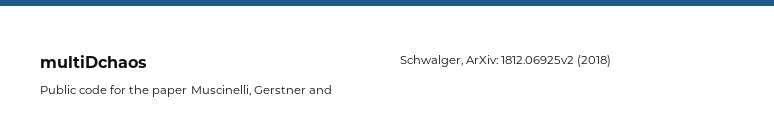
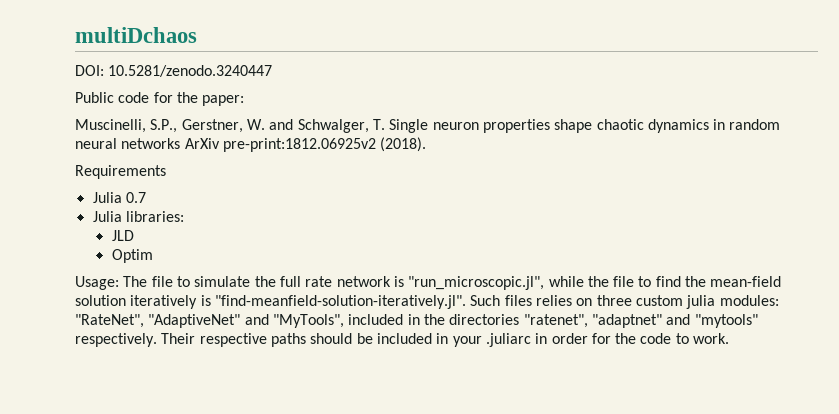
(147, 61) none -> [75,65,273,77] // DOI: 10.5281/zenodo.3240447
[152,85,332,97] [400,55,612,67] paper Muscinelli, Gerstner and Schwalger, ArXiv: 1812.06925v2 (2018) -> [202,95,245,106] [75,119,781,133] [75,137,427,152] [75,165,166,179] [92,192,146,203] [92,211,184,222] [111,230,134,241] [111,249,153,263] [75,276,782,290] [75,295,779,309] [75,314,758,328] [75,333,730,347] paper: // Muscinelli, S.P., Gerstner, W. and Schwalger, T. Single neuron properties shape chaotic dynamics in random neural networks ArXiv pre-print:1812.06925v2 (2018). // Requirements // Julia 0.7 // Julia libraries: // JLD // Optim // Usage: The file to simulate the full rate network is "run_microscopic.jl", while the file to find the mean-field solution iteratively is "find-meanfield-solution-iteratively.jl". Such files relies on three custom julia modules: "RateNet", "AdaptiveNet" and "MyTools", included in the directories "ratenet", "adaptnet" and "mytools" respectively. Their respective paths should be included in your .juliarc in order for the code to work.

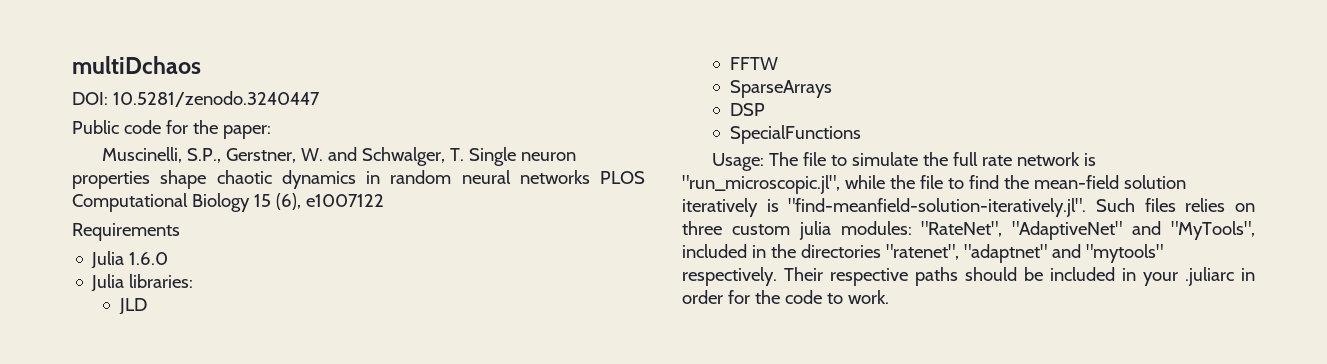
[184,137,427,152] ArXiv pre-print:1812.06925v2 (2018). -> [600,171,645,184] [72,193,384,212] PLOS Computational Biology 15 (6), e1007122
[125,192,146,203] 0.7 -> [129,252,169,265] 1.6.0
[111,249,153,263] Optim -> [729,57,778,70] [729,80,832,98] [729,103,765,116] [729,125,861,144] FFTW // SparseArrays // DSP // SpecialFunctions

